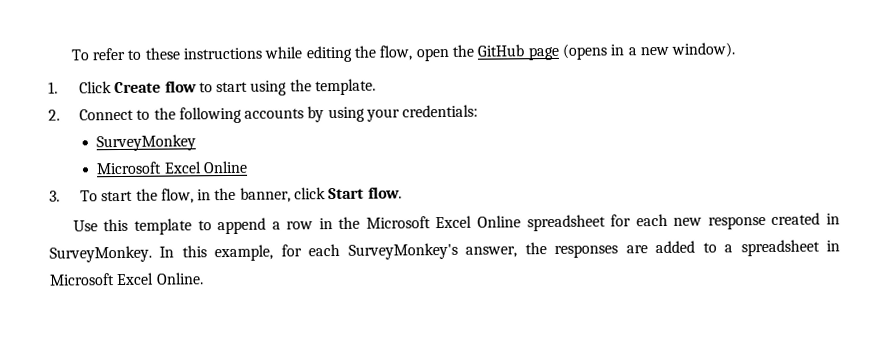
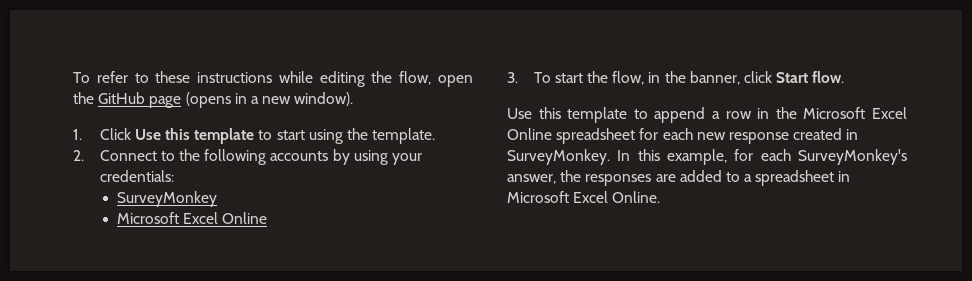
[114,80,197,94] Create flow -> [134,128,255,144] Use this template

